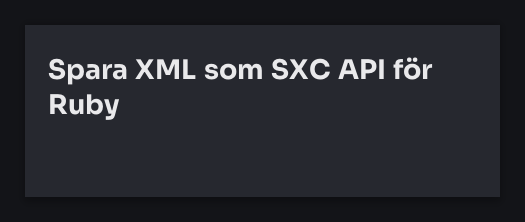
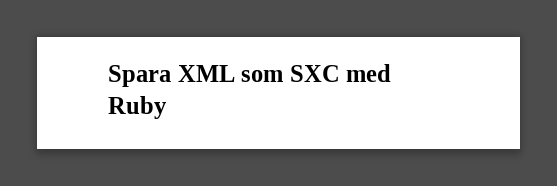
[338,57,434,80] API för -> [346,64,392,82] med

